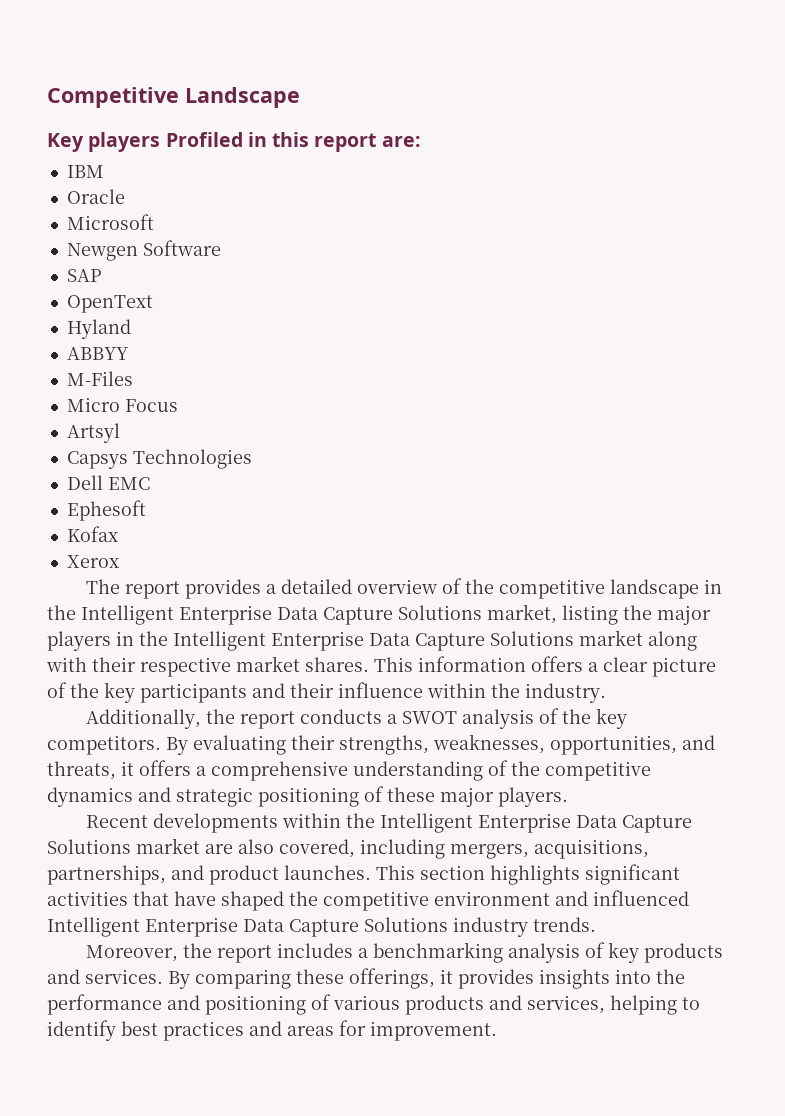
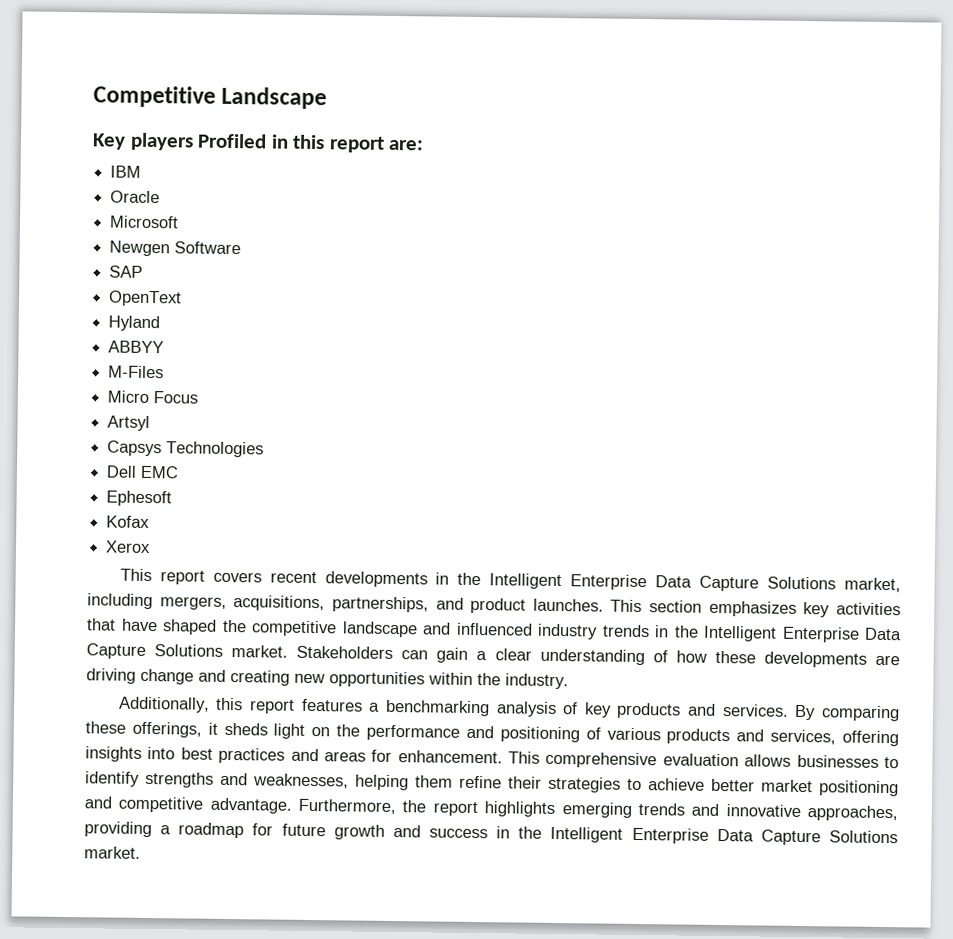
[86,578,700,599] The report provides a detailed overview of the competitive landscape -> [119,568,428,588] This report covers recent developments
[562,605,711,625] [47,630,697,651] [46,656,716,677] [47,682,606,703] [86,708,628,729] [47,734,715,755] [47,760,651,781] [47,786,568,807] [86,813,693,833] [47,838,355,858] listing the major players in the Intelligent Enterprise Data Capture Solutions market along with their respective market shares. This information offers a clear picture of the key participants and their influence within the industry. // Additionally, the report conducts a SWOT analysis of the key competitors. By evaluating their strengths, weaknesses, opportunities, and threats, it offers a comprehensive understanding of the competitive dynamics and strategic positioning of these major players. // Recent developments within the Intelligent Enterprise Data Capture Solutions market are also covered, -> (902, 585) none
[490,864,680,885] highlights significant -> [708,600,831,618] emphasizes key
[434,891,550,906] environment -> [341,621,418,638] landscape
[47,917,596,937] [86,943,354,963] Intelligent Enterprise Data Capture Solutions industry trends. // Moreover, the report includes -> [537,623,902,643] [86,643,901,668] [86,668,569,690] [118,696,363,714] industry trends in the Intelligent Enterprise Data Capture Solutions market. Stakeholders can gain a clear understanding of how these developments are driving change and creating new opportunities within the industry. // Additionally, this report features
[458,969,651,989] provides insights into -> [223,722,331,739] sheds light on
[610,995,700,1015] [47,1020,116,1041] helping to identify -> [842,730,900,747] [85,746,176,762] offering insights into
[370,1021,497,1041] improvement. -> [397,750,899,769] [85,771,899,797] [84,796,899,822] [84,821,898,846] [84,846,141,859] enhancement. This comprehensive evaluation allows businesses to identify strengths and weaknesses, helping them refine their strategies to achieve better market positioning and competitive advantage. Furthermore, the report highlights emerging trends and innovative approaches, providing a roadmap for future growth and success in the Intelligent Enterprise Data Capture Solutions market.

